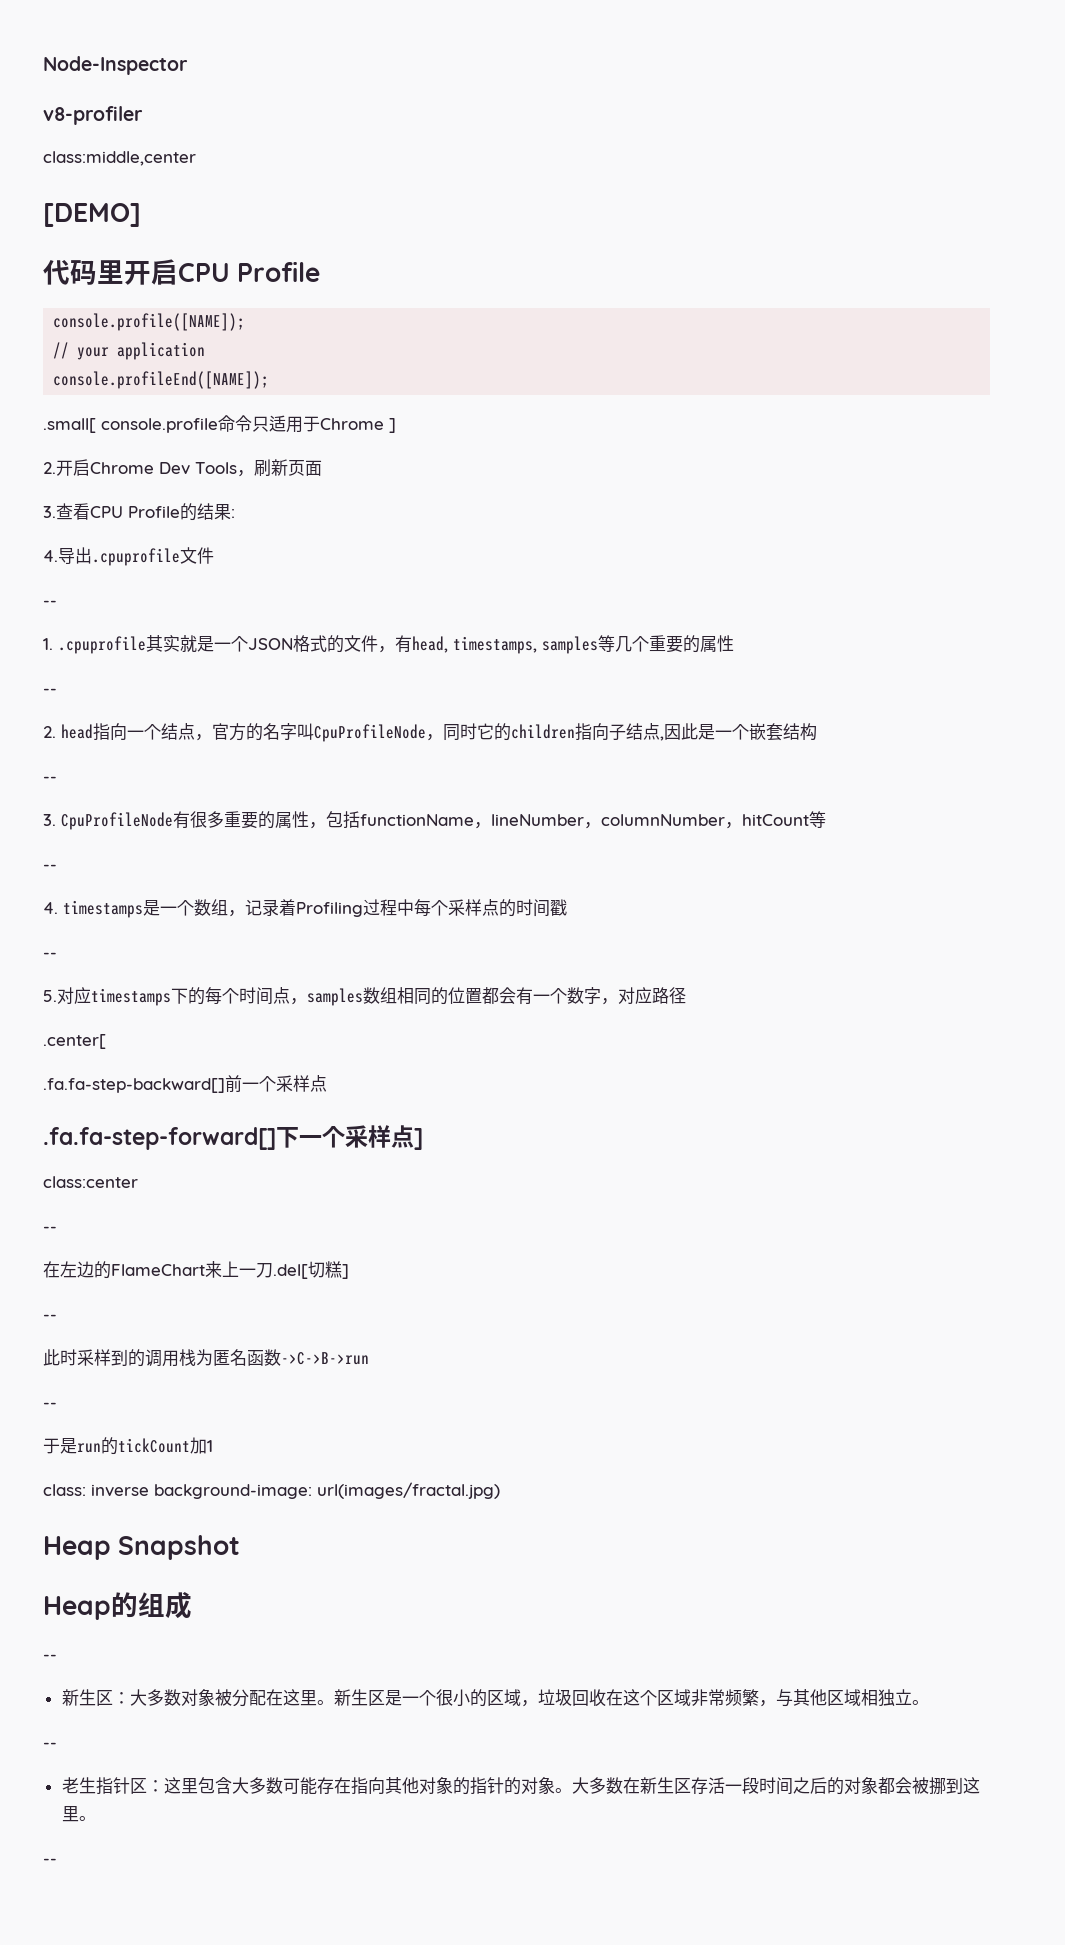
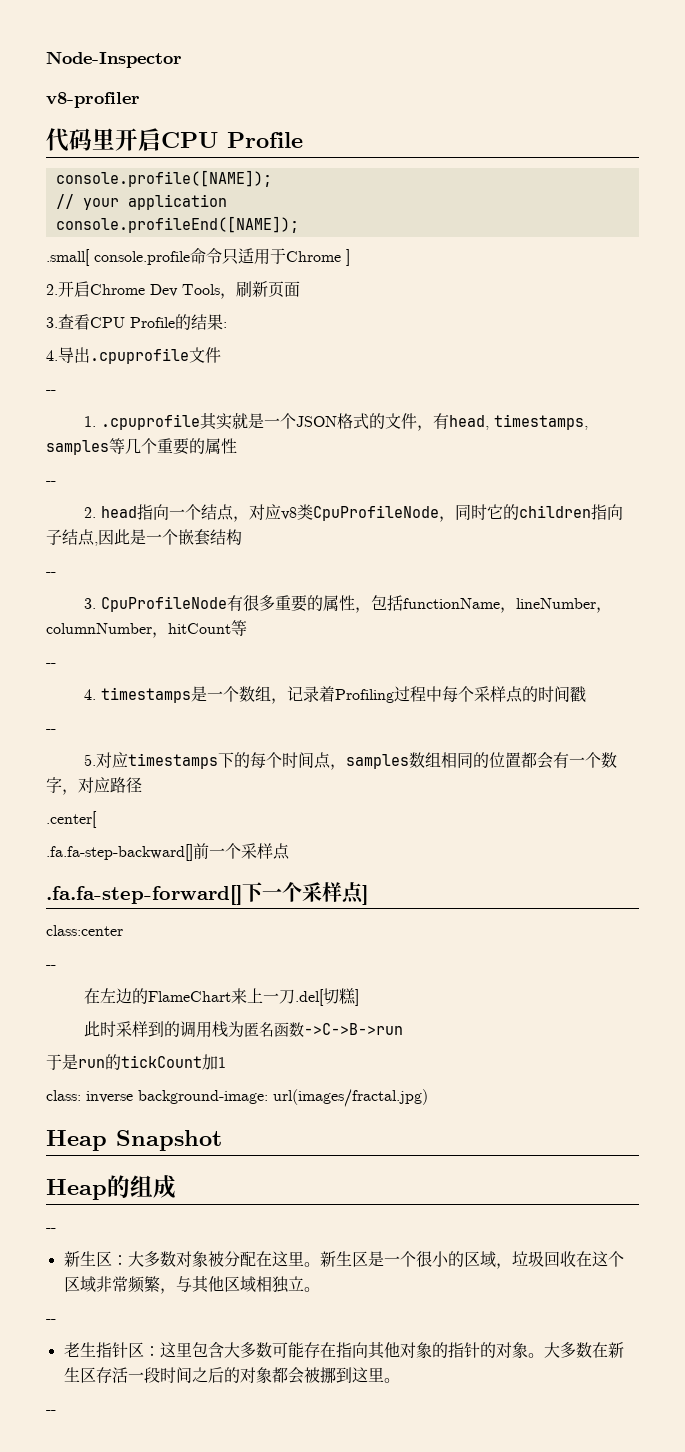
[43,151,196,166] [43,203,141,227] // class:middle,center // [DEMO] -> (140, 100) none
[212,723,314,741] 官方的名字叫 -> [249,504,314,520] 对应v8类
[43,1314,57,1320] // -- -> (360, 997) none
[43,1402,57,1408] // -- -> (404, 1029) none

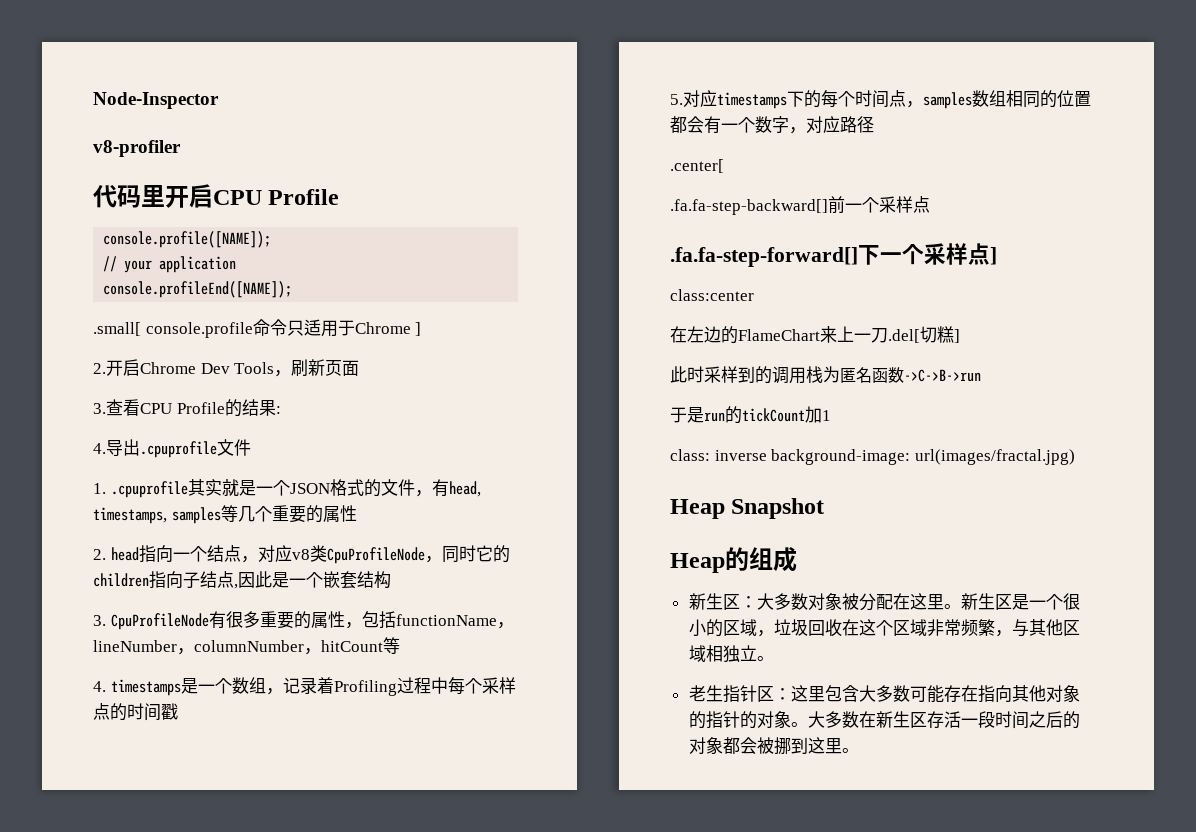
[46,390,56,394] // -- -> (251, 447) none
[46,481,56,485] // -- -> (357, 513) none
[46,572,56,576] // -- -> (391, 580) none
[46,663,56,667] // -- -> (400, 645) none
[46,729,56,733] // -- -> (178, 711) none
[46,965,56,969] // -- -> (754, 295) none
[46,1228,56,1232] // -- -> (797, 559) none
[46,1319,56,1323] // -- -> (774, 658) none
[46,1410,56,1414] // -- -> (859, 750) none

